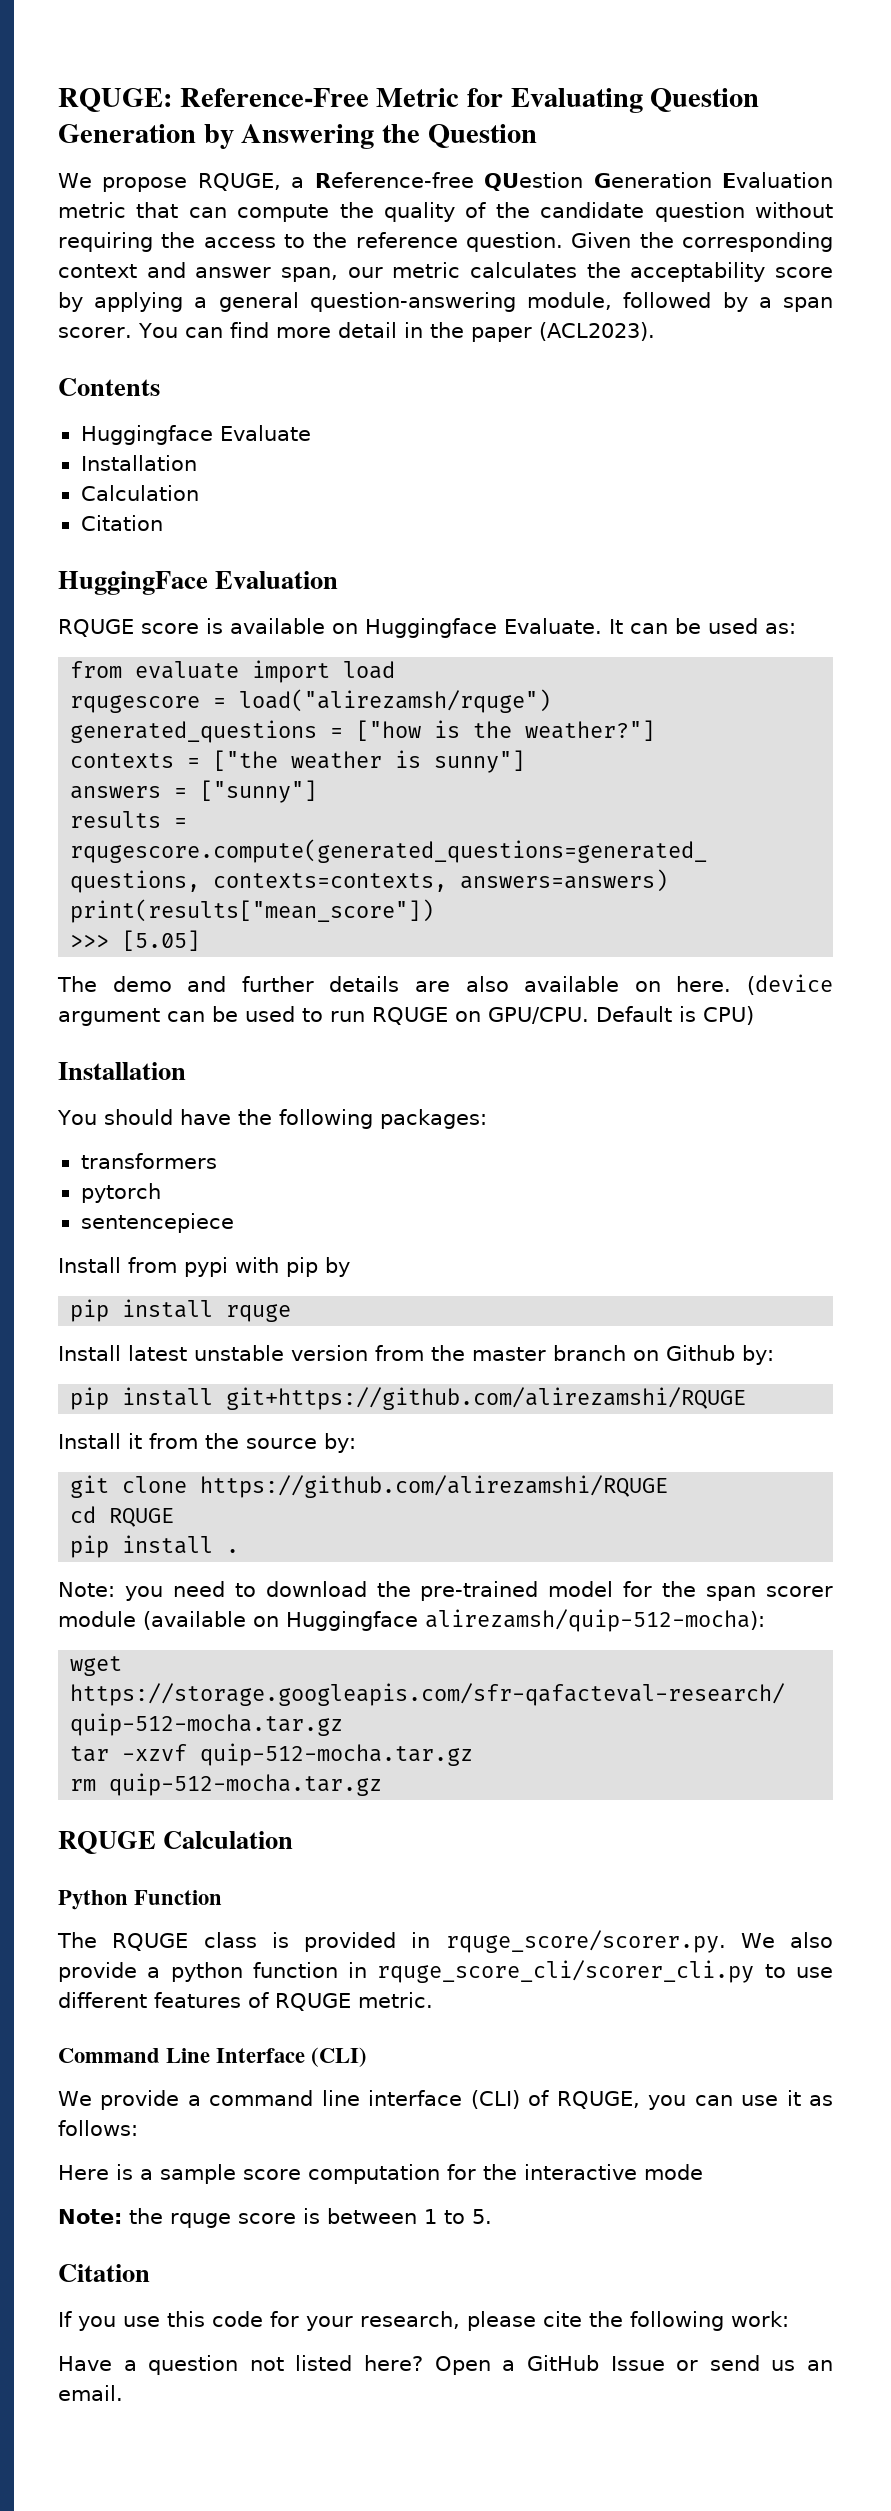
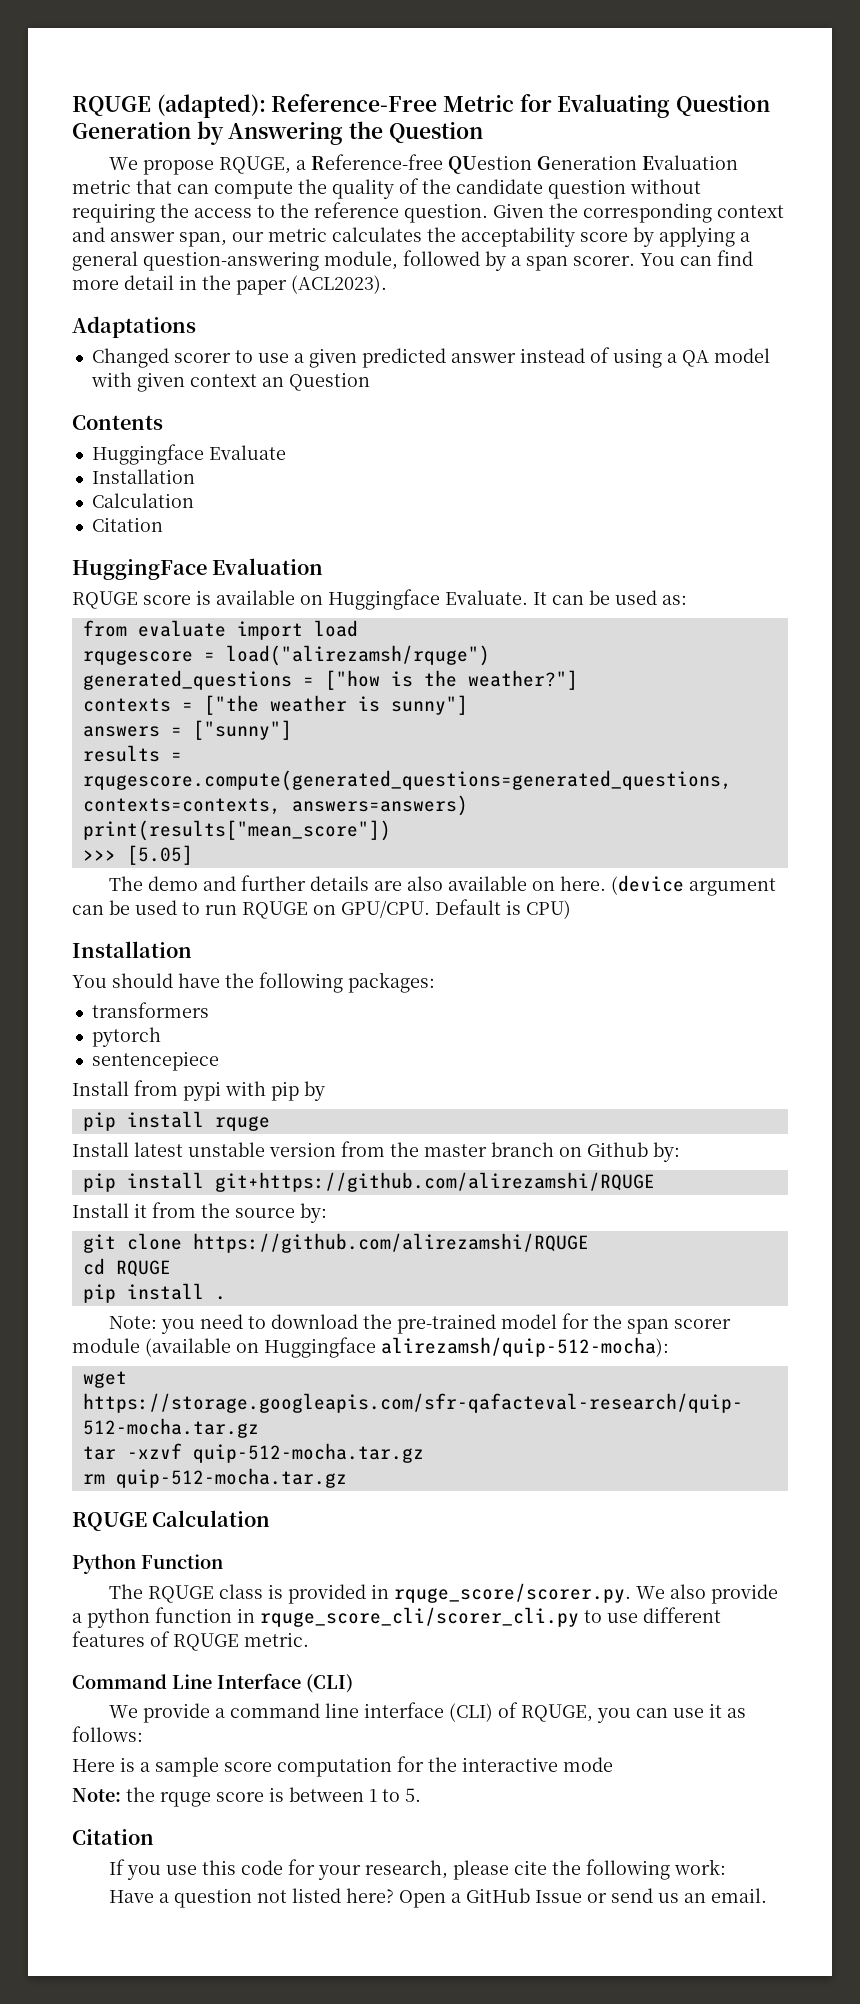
[58,88,172,112] RQUGE: -> [72,94,266,118] RQUGE (adapted):
(655, 331) none -> [72,316,196,338] [91,347,770,368] [90,372,370,392] // Adaptations // Changed scorer to use a given predicted answer instead of using a QA model with given context an Question

